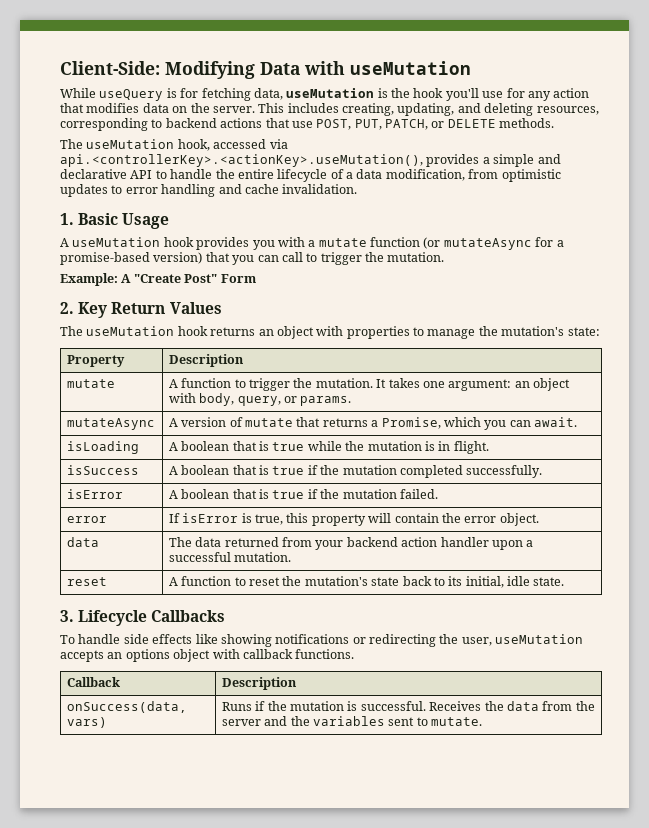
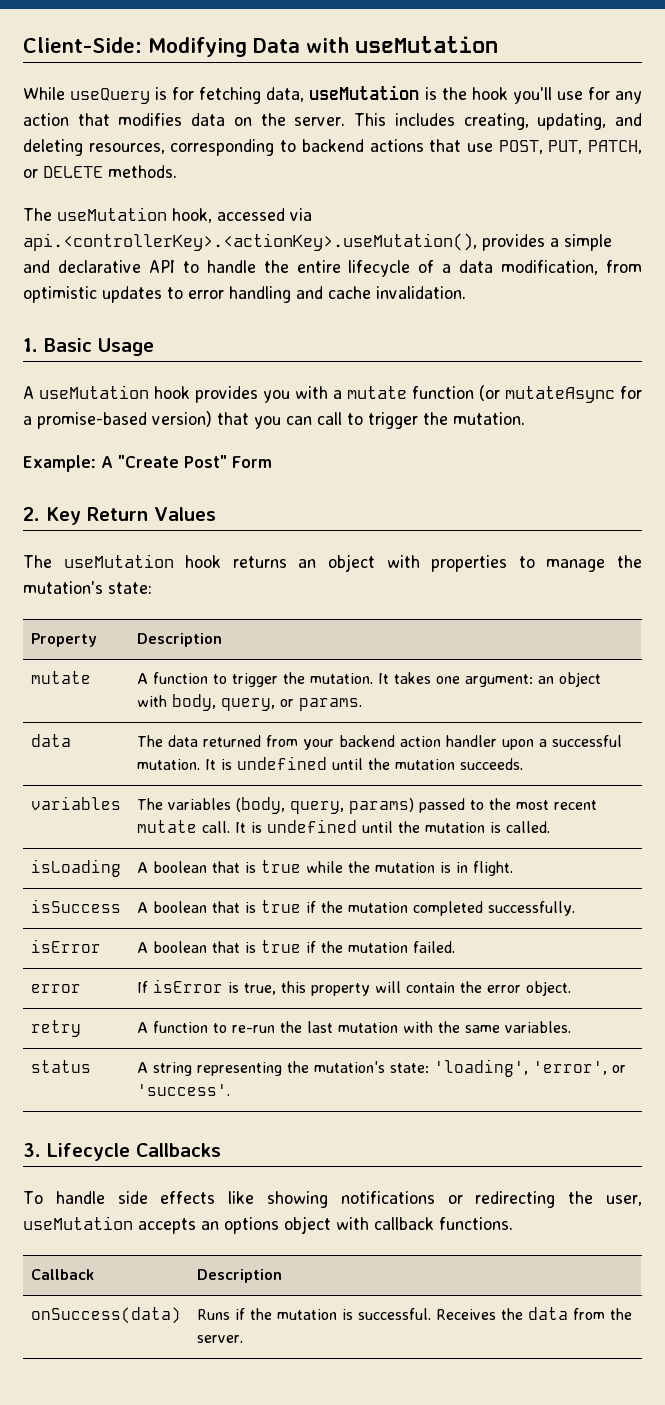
[66,418,155,430] [168,417,578,430] mutateAsync | A version of mutate that returns a Promise, which you can await. -> [30,734,71,747] [136,735,622,750] [136,756,523,770] [30,796,121,810] [136,797,597,814] [136,819,550,833] data | The data returned from your backend action handler upon a successful mutation. It is undefined until the mutation succeeds. // variables | The variables (body, query, params) passed to the most recent mutate call. It is undefined until the mutation is called.
[66,537,99,547] [168,537,534,550] [168,552,292,562] [66,577,107,586] [168,576,565,588] data | The data returned from your backend action handler upon a successful mutation. // reset | A function to reset the mutation's state back to its initial, idle state. -> [30,1020,81,1037] [136,1021,571,1033] [30,1060,91,1073] [136,1059,626,1077] [136,1084,230,1096] retry | A function to re-run the last mutation with the same variables. // status | A string representing the mutation's state: 'loading', 'error', or 'success'.
[66,701,187,713] [66,717,107,728] onSuccess(data, vars) -> [30,1307,181,1324] onSuccess(data)
[221,716,483,726] server and the variables sent to mutate. -> [196,1335,243,1343] server.

